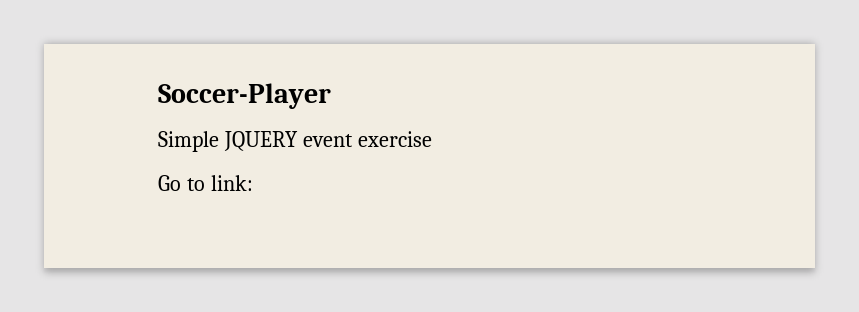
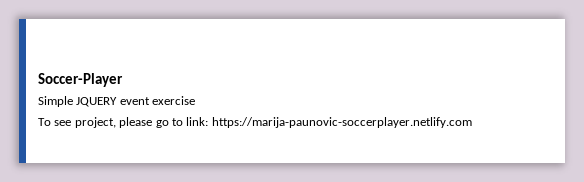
[158,175,181,191] Go -> [38,117,169,128] To see project, please go
(253, 183) none -> [211,117,472,128] https://marija-paunovic-soccerplayer.netlify.com

